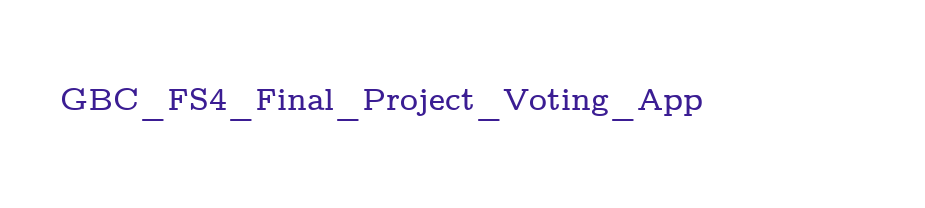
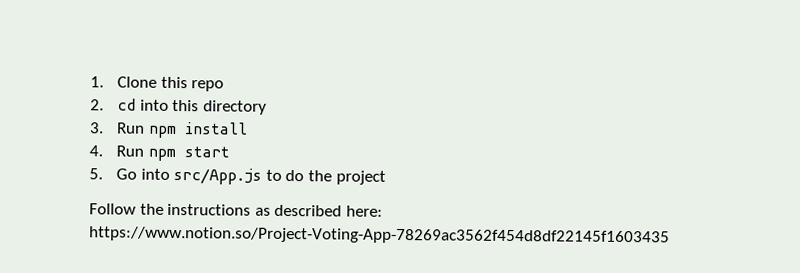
[60,88,703,121] GBC_FS4_Final_Project_Voting_App -> [90,76,225,92] [90,98,267,115] [90,122,248,139] [89,145,230,162] [89,167,386,185] [89,203,383,217] [89,226,670,246] 1. Clone this repo // 2. cd into this directory // 3. Run npm install // 4. Run npm start // 5. Go into src/App.js to do the project // Follow the instructions as described here: https://www.notion.so/Project-Voting-App-78269ac3562f454d8df22145f1603435

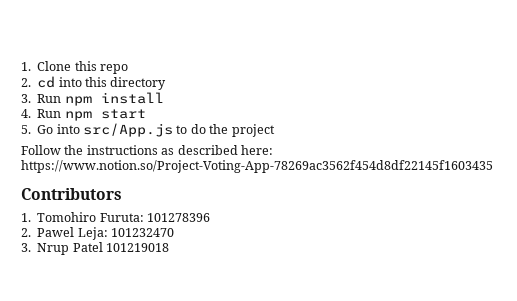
(670, 236) none -> [21,188,122,200] [21,212,210,222] [21,227,174,240] [21,242,169,255] // Contributors // 1. Tomohiro Furuta: 101278396 // 2. Pawel Leja: 101232470 // 3. Nrup Patel 101219018

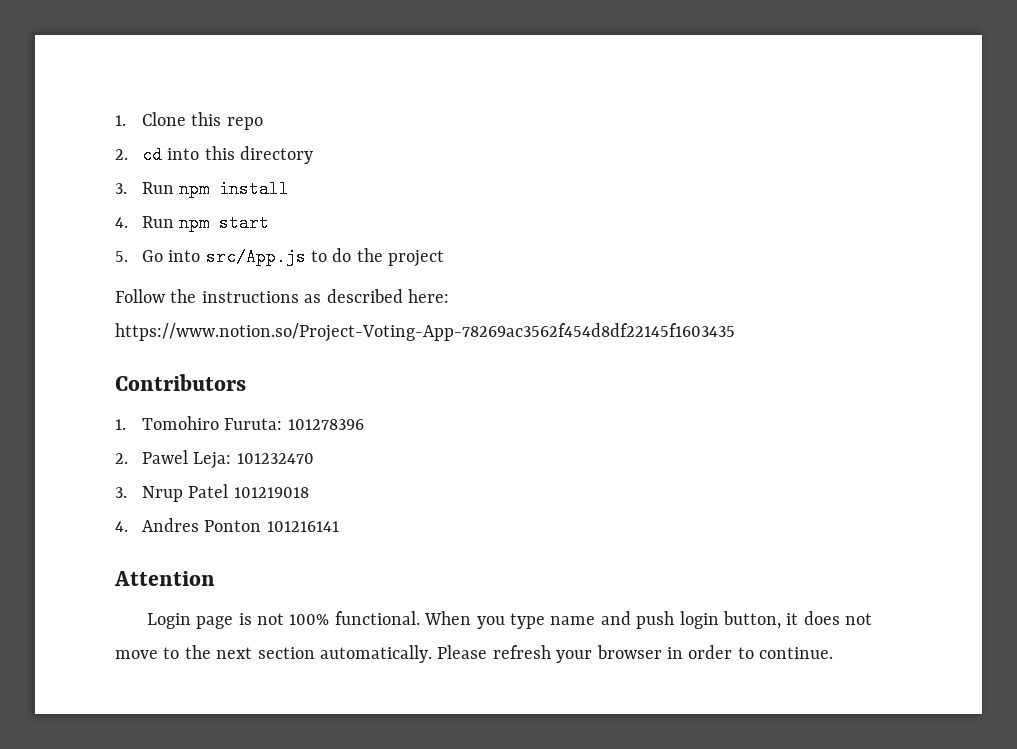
(169, 247) none -> [115,518,339,532] [114,571,215,586] [146,611,873,629] [115,645,834,663] // 4. Andres Ponton 101216141 // Attention // Login page is not 100% functional. When you type name and push login button, it does not move to the next section automatically. Please refresh your browser in order to continue.

